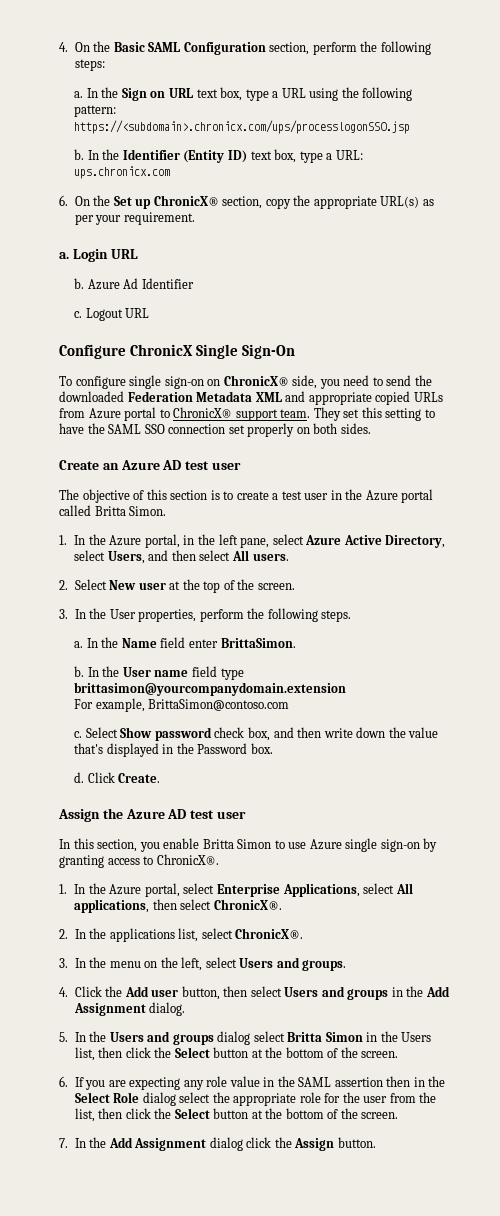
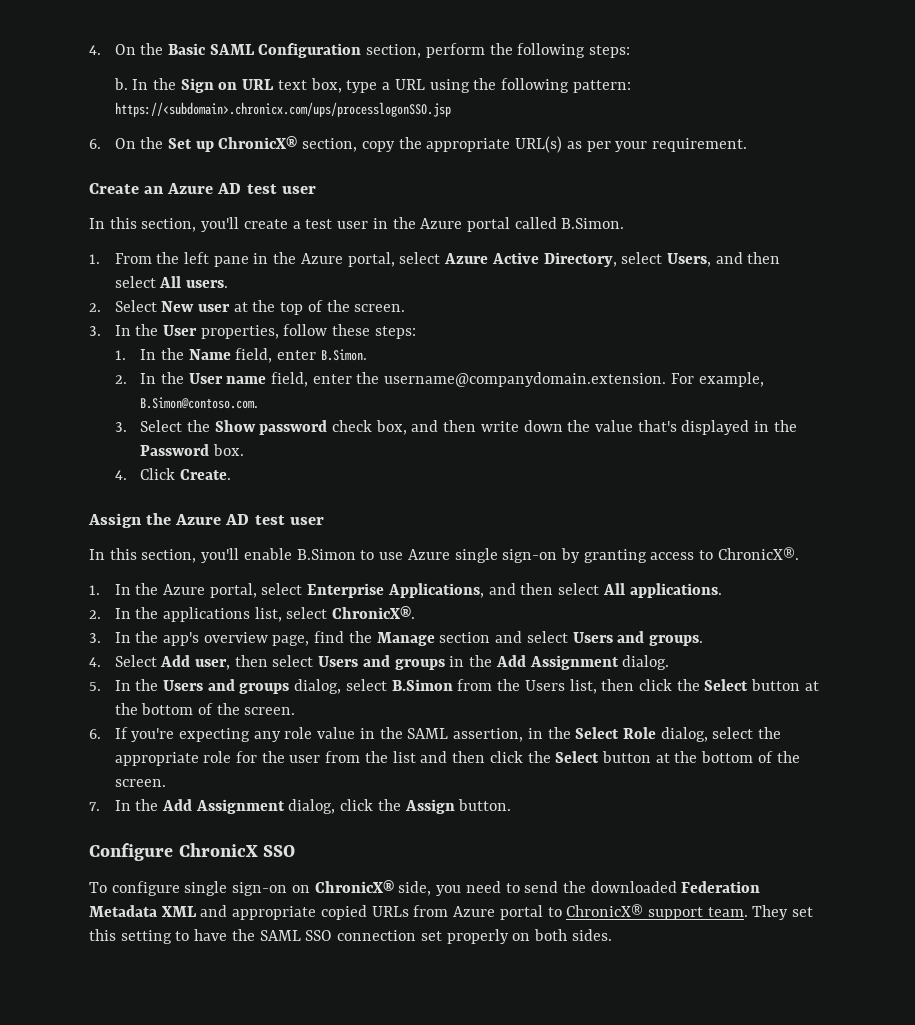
[74,91,84,98] a. -> [113,78,128,90] b.
[74,149,363,163] [74,166,171,179] // b. In the Identifier (Entity ID) text box, type a URL: ups.chronicx.com -> (451, 109) none
[59,249,138,262] [74,278,194,290] [74,308,150,321] a. Login URL // b. Azure Ad Identifier // c. Logout URL -> [89,183,316,194] [89,217,625,232] [89,252,781,267] [114,276,228,288] [89,300,406,315] [89,324,416,339] [114,348,367,363] [114,372,764,387] [140,397,259,409] [114,420,797,435] [140,444,244,456] [114,468,231,480] [88,513,324,528] [89,547,799,563] [89,583,722,598] [89,606,416,622] [89,631,703,646] [89,655,670,670] [89,679,819,694] [114,703,296,715] [89,727,782,742] [114,751,800,766] [114,779,166,787] [89,799,512,814] Create an Azure AD test user // In this section, you'll create a test user in the Azure portal called B.Simon. // 1. From the left pane in the Azure portal, select Azure Active Directory, select Users, and then select All users. // 2. Select New user at the top of the screen. // 3. In the User properties, follow these steps: // 1. In the Name field, enter B.Simon. // 2. In the User name field, enter the username@companydomain.extension. For example, B.Simon@contoso.com. // 3. Select the Show password check box, and then write down the value that's displayed in the Password box. // 4. Click Create. // Assign the Azure AD test user // In this section, you'll enable B.Simon to use Azure single sign-on by granting access to ChronicX®. // 1. In the Azure portal, select Enterprise Applications, and then select All applications. // 2. In the applications list, select ChronicX®. // 3. In the app's overview page, find the Manage section and select Users and groups. // 4. Select Add user, then select Users and groups in the Add Assignment dialog. // 5. In the Users and groups dialog, select B.Simon from the Users list, then click the Select button at the bottom of the screen. // 6. If you're expecting any role value in the SAML assertion, in the Select Role dialog, select the appropriate role for the user from the list and then click the Select button at the bottom of the screen. // 7. In the Add Assignment dialog, click the Assign button.
[196,344,296,359] Single Sign-On -> [263,845,296,857] SSO
[59,460,241,470] [59,489,434,503] [59,505,167,516] [59,534,446,548] [74,550,289,564] [59,579,295,593] [59,608,352,622] [74,637,296,648] [74,666,244,680] [74,682,347,696] [74,698,290,712] [74,727,439,741] [74,743,273,757] [74,772,161,783] [58,808,246,822] [59,838,438,852] [59,854,219,868] [59,883,413,897] [74,899,282,913] [59,928,304,942] [59,957,347,971] [59,986,450,1000] [73,1002,186,1016] [59,1031,432,1045] [74,1047,399,1061] [59,1076,446,1090] [74,1092,437,1106] [74,1108,399,1122] [59,1137,376,1151] // Create an Azure AD test user // The objective of this section is to create a test user in the Azure portal called Britta Simon. // 1. In the Azure portal, in the left pane, select Azure Active Directory, select Users, and then select All users. // 2. Select New user at the top of the screen. // 3. In the User properties, perform the following steps. // a. In the Name field enter BrittaSimon. // b. In the User name field type brittasimon@yourcompanydomain.extension // For example, BrittaSimon@contoso.com // c. Select Show password check box, and then write down the value that's displayed in the Password box. // d. Click Create. // Assign the Azure AD test user // In this section, you enable Britta Simon to use Azure single sign-on by granting access to ChronicX®. // 1. In the Azure portal, select Enterprise Applications, select All applications, then select ChronicX®. // 2. In the applications list, select ChronicX®. // 3. In the menu on the left, select Users and groups. // 4. Click the Add user button, then select Users and groups in the Add Assignment dialog. // 5. In the Users and groups dialog select Britta Simon in the Users list, then click the Select button at the bottom of the screen. // 6. If you are expecting any role value in the SAML assertion then in the Select Role dialog select the appropriate role for the user from the list, then click the Select button at the bottom of the screen. // 7. In the Add Assignment dialog click the Assign button. -> (612, 935) none

